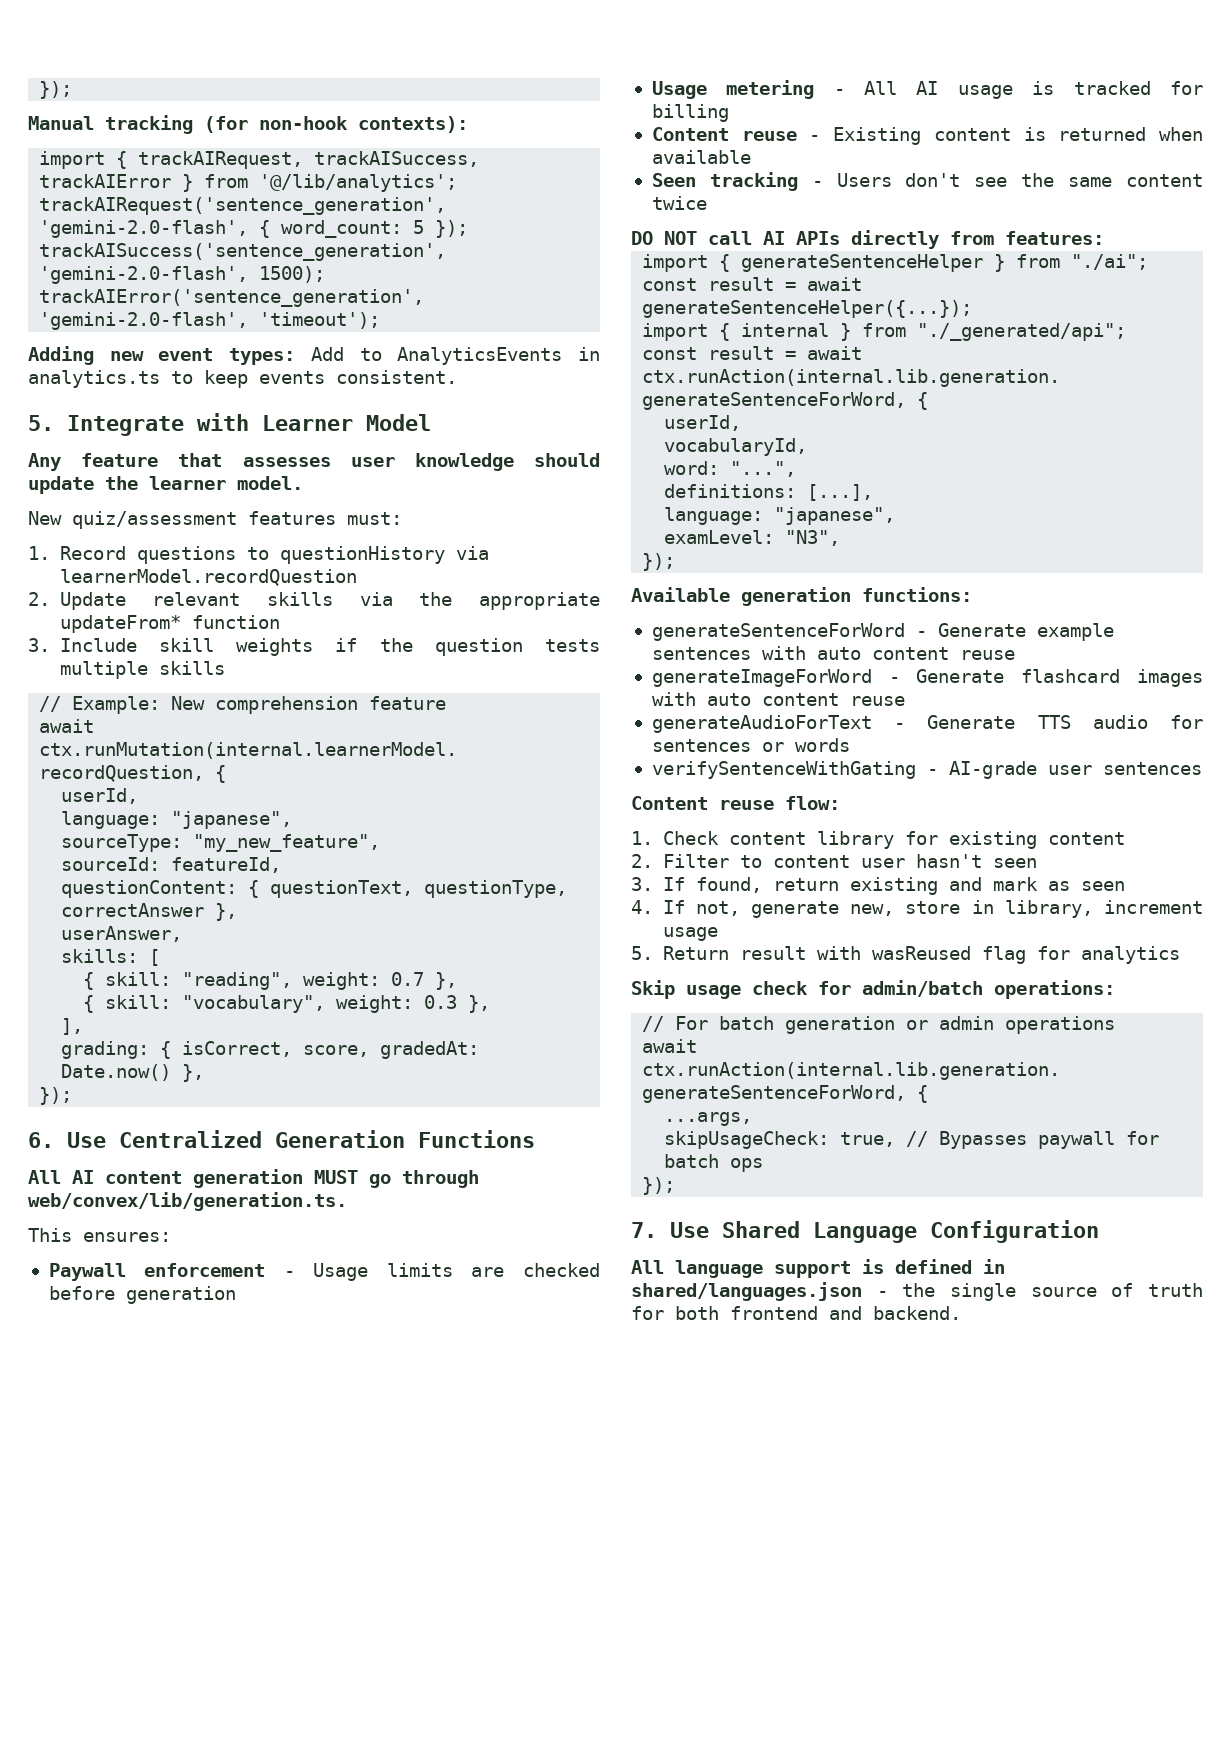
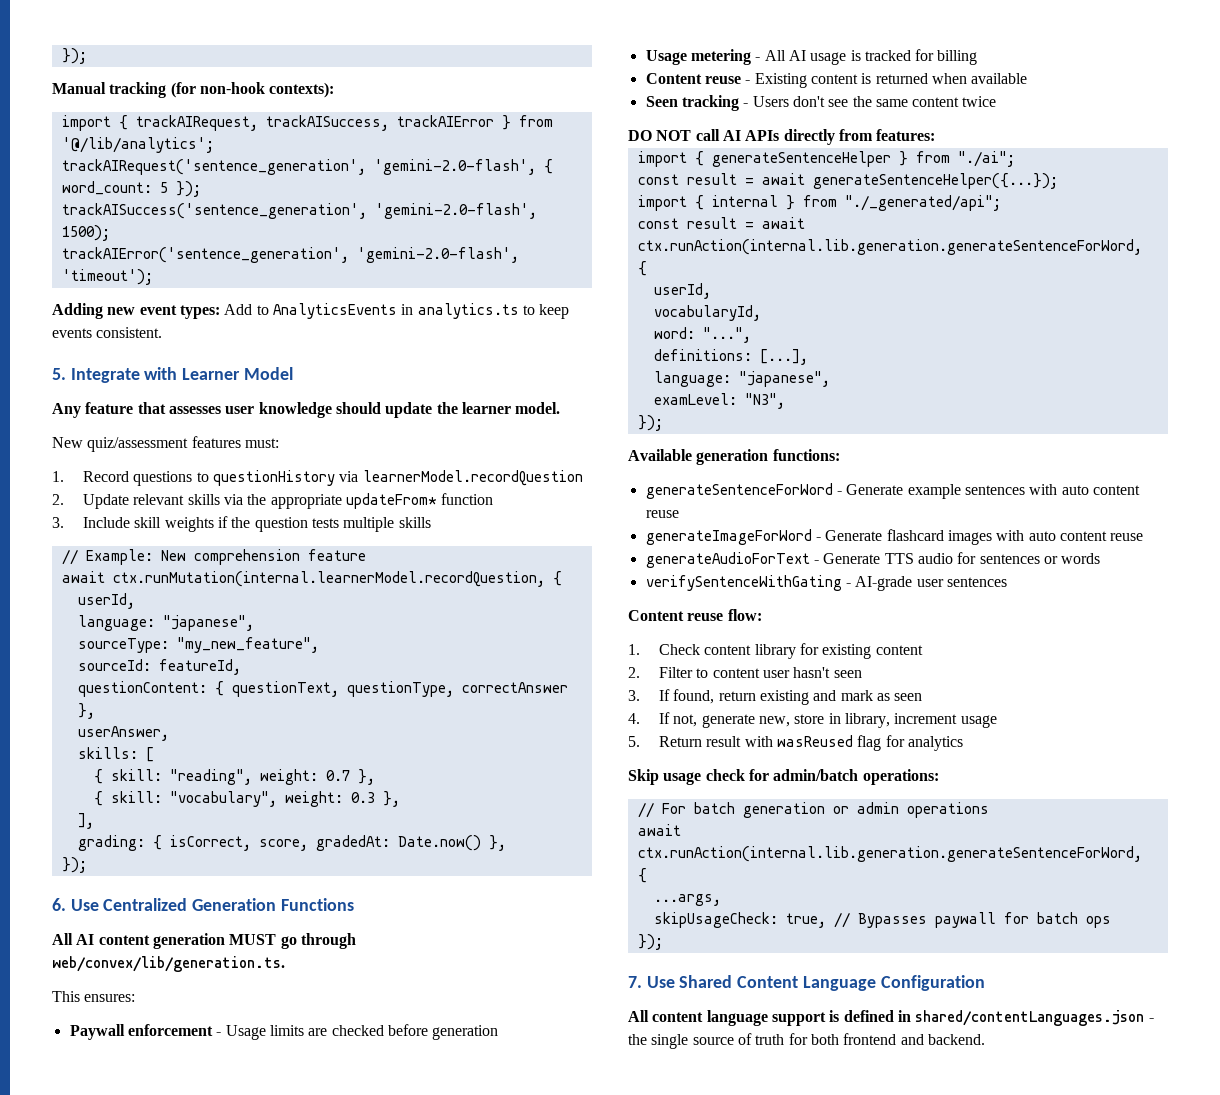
(800, 1229) none -> [737,976,799,988] Content
(664, 1267) none -> [652,1012,704,1022] content
[631,1282,862,1301] shared/languages.json -> [915,1010,1145,1026] shared/contentLanguages.json

